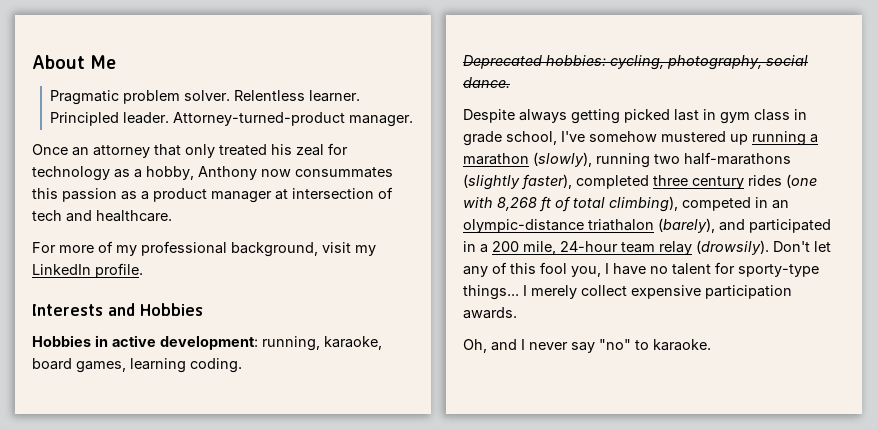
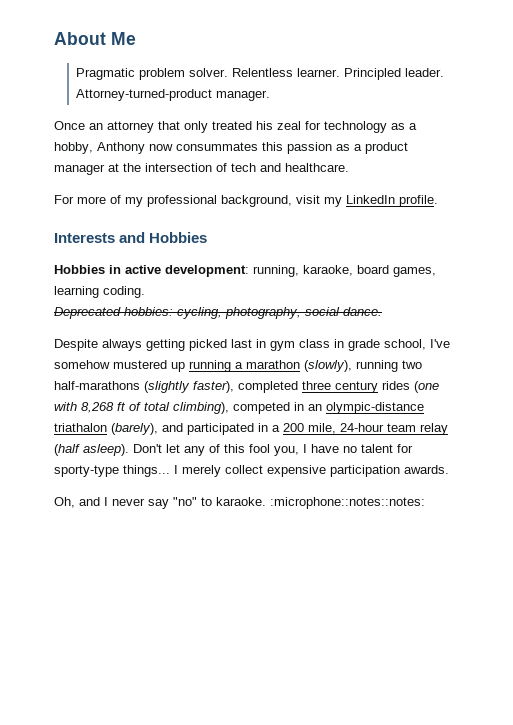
(288, 194) none -> [123,163,141,172] the
[696,240,769,255] (drowsily). -> [54,444,129,456] (half asleep).
(711, 345) none -> [270,497,425,509] :microphone::notes::notes:

